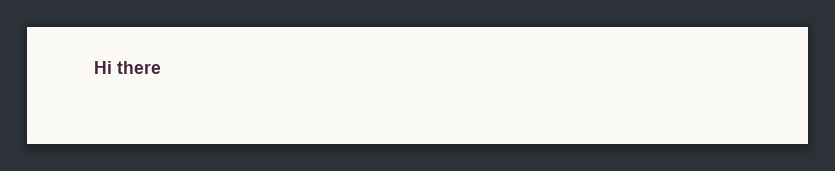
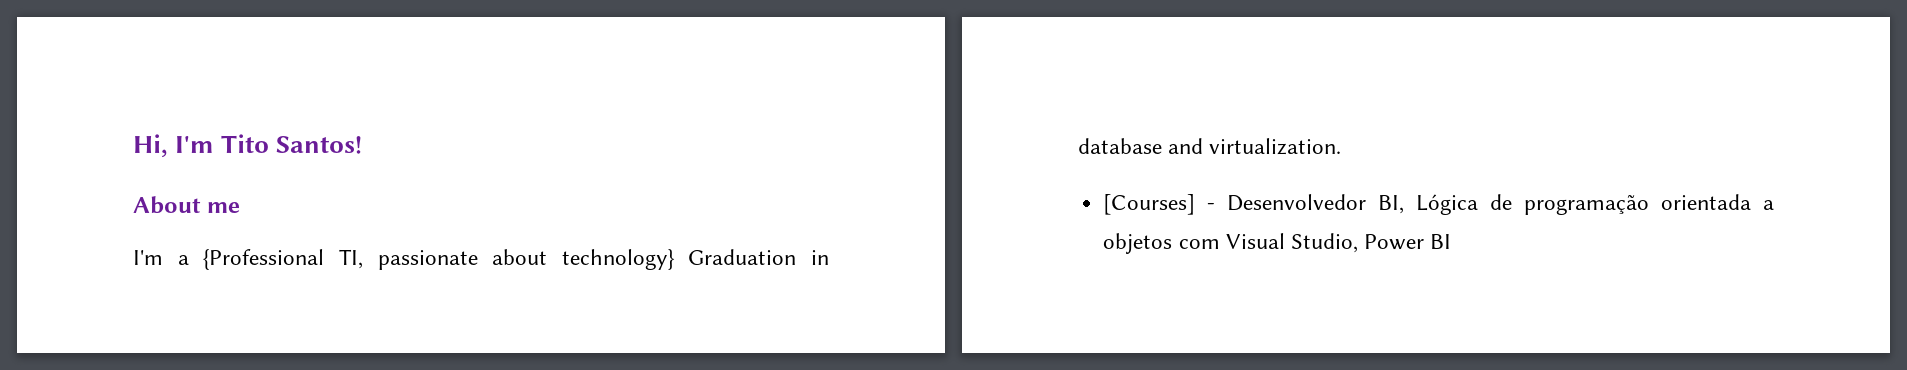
[94,61,161,74] Hi there -> [133,134,363,158] [133,196,241,214] [133,249,829,270] [1078,138,1342,155] [1103,194,1774,215] [1103,233,1452,254] Hi, I'm Tito Santos! // About me // I'm a {Professional TI, passionate about technology} Graduation in database and virtualization. // [Courses] - Desenvolvedor BI, Lógica de programação orientada a objetos com Visual Studio, Power BI

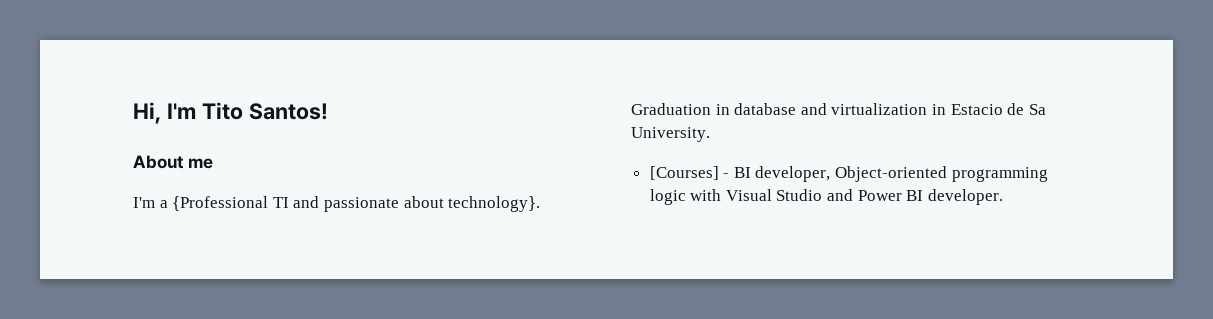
[338,249,363,269] TI, -> [272,196,320,208] TI and
[561,249,675,270] technology} -> [448,196,541,212] technology}.
[1209,138,1342,155] [1103,194,1774,215] [1103,233,1358,254] virtualization. // [Courses] - Desenvolvedor BI, Lógica de programação orientada a objetos com Visual Studio, -> [831,103,1046,115] [631,127,710,142] [649,166,1048,182] [649,189,854,205] virtualization in Estacio de Sa University. // [Courses] - BI developer, Object-oriented programming logic with Visual Studio and
(1452, 241) none -> [927,189,1003,205] developer.

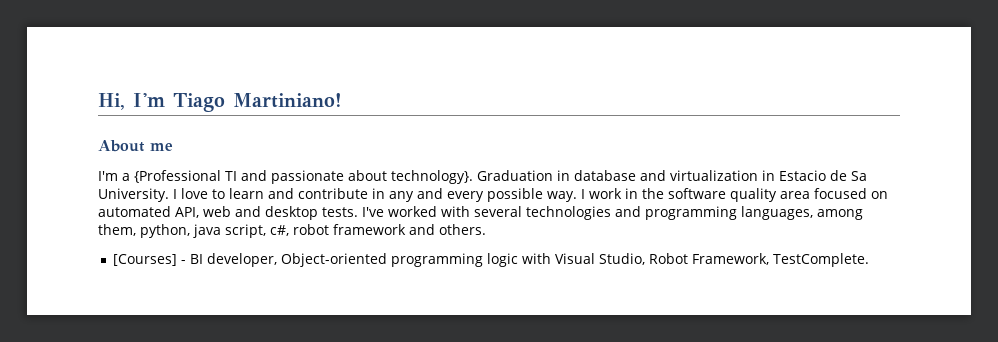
[201,102,328,120] Tito Santos! -> [173,93,342,112] Tiago Martiniano!
(710, 134) none -> [173,188,888,202] [98,206,863,220] [98,224,486,238] I love to learn and contribute in any and every possible way. I work in the software quality area focused on automated API, web and desktop tests. I've worked with several technologies and programming languages, among them, python, java script, c#, robot framework and others.
[776,189,1003,205] Studio and Power BI developer. -> [599,253,870,267] Studio, Robot Framework, TestComplete.

